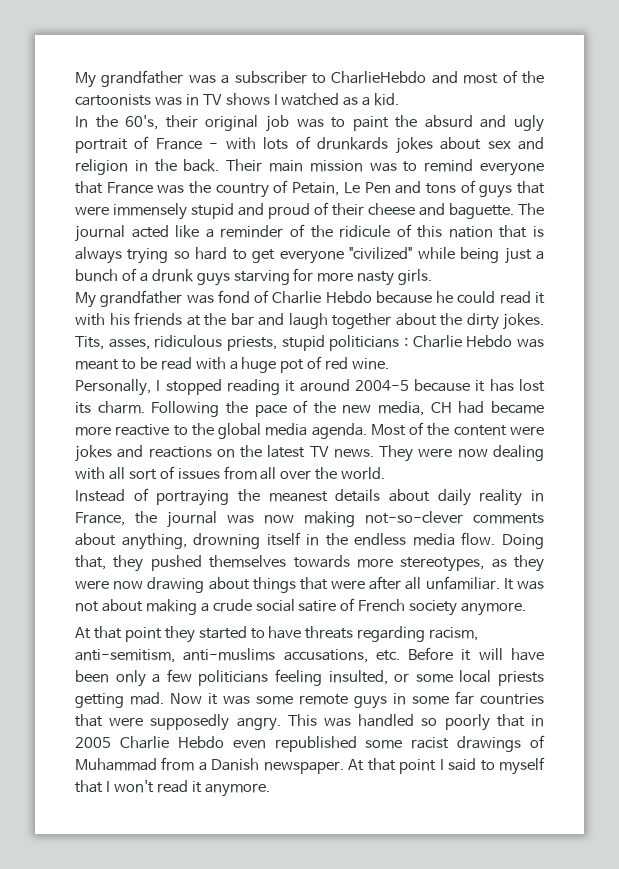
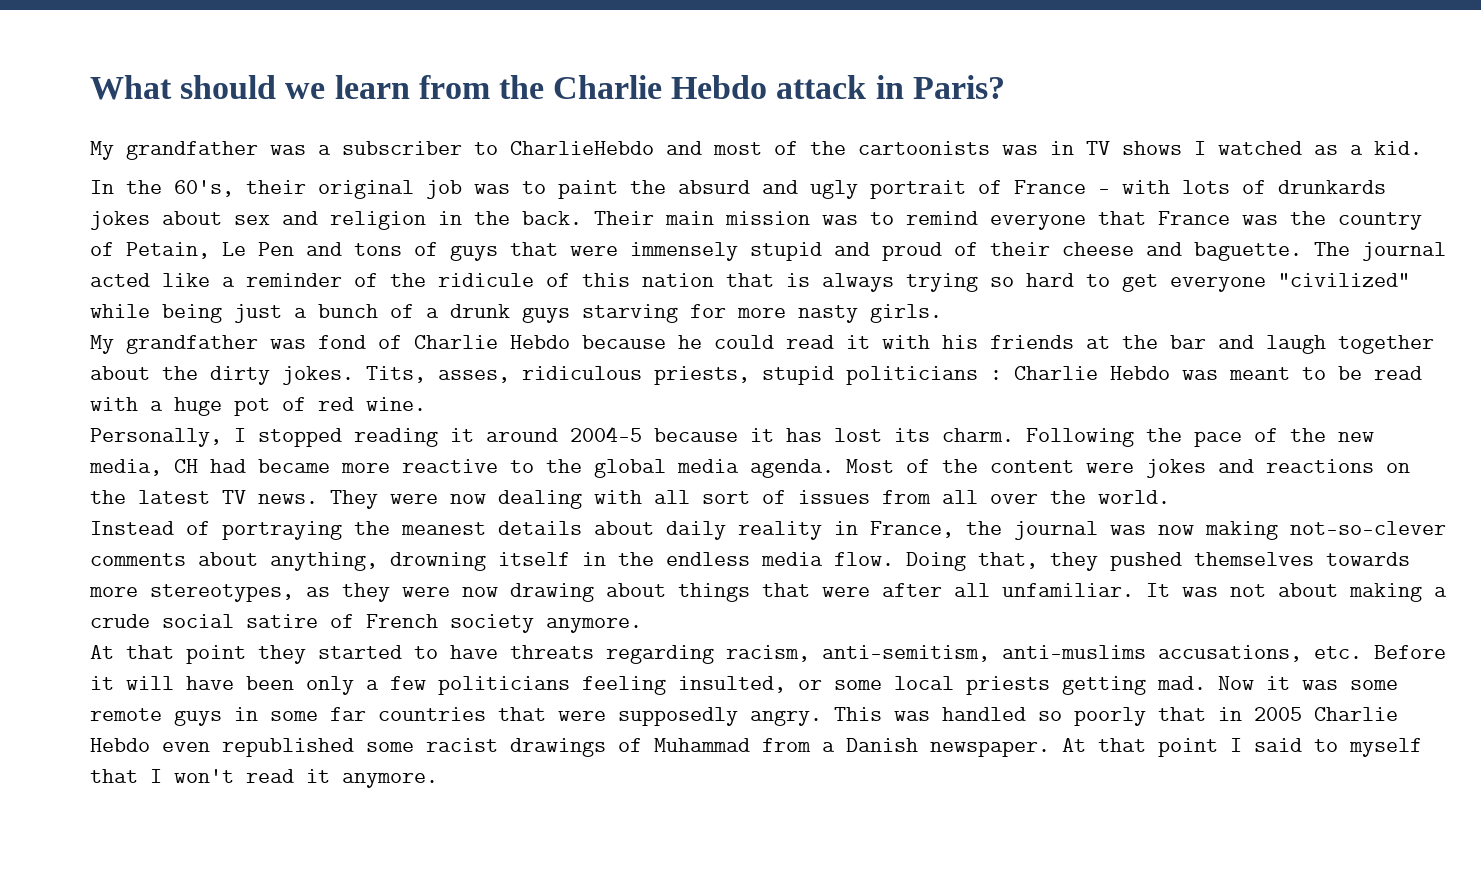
(75, 80) none -> [90,75,1005,100] What should we learn from the Charlie Hebdo attack in Paris? //

